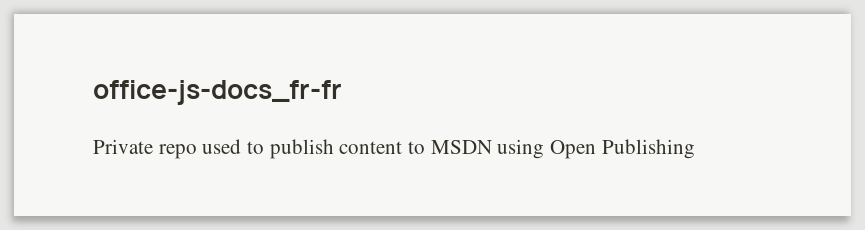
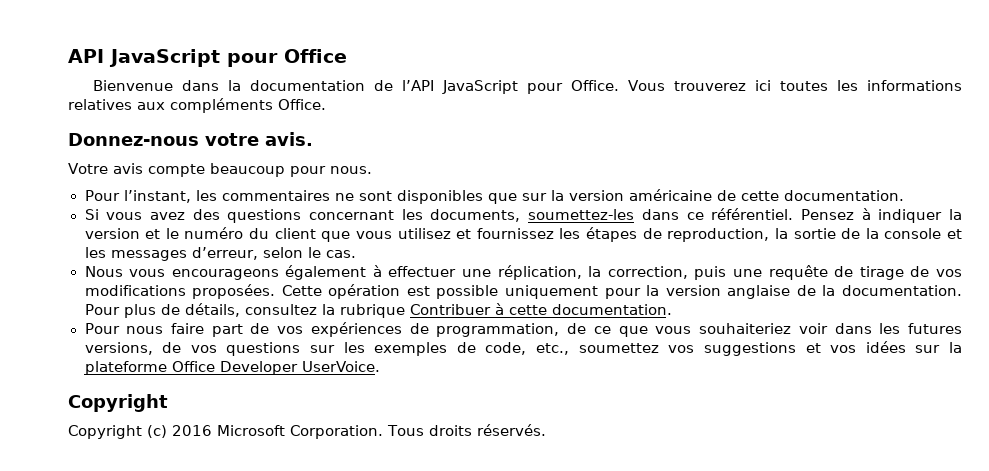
[93,80,342,105] [93,139,695,159] office-js-docs_fr-fr // Private repo used to publish content to MSDN using Open Publishing -> [68,49,347,67] [92,80,963,94] [68,98,326,113] [68,132,313,146] [68,163,372,177] [84,189,904,204] [84,208,963,223] [84,227,962,242] [84,247,356,261] [84,265,962,280] [84,284,963,299] [84,303,672,318] [84,322,963,337] [84,341,963,356] [84,361,381,375] [68,394,168,412] [68,424,546,439] API JavaScript pour Office // Bienvenue dans la documentation de l’API JavaScript pour Office. Vous trouverez ici toutes les informations relatives aux compléments Office. // Donnez-nous votre avis. // Votre avis compte beaucoup pour nous. // Pour l’instant, les commentaires ne sont disponibles que sur la version américaine de cette documentation. // Si vous avez des questions concernant les documents, soumettez-les dans ce référentiel. Pensez à indiquer la version et le numéro du client que vous utilisez et fournissez les étapes de reproduction, la sortie de la console et les messages d’erreur, selon le cas. // Nous vous encourageons également à effectuer une réplication, la correction, puis une requête de tirage de vos modifications proposées. Cette opération est possible uniquement pour la version anglaise de la documentation. Pour plus de détails, consultez la rubrique Contribuer à cette documentation. // Pour nous faire part de vos expériences de programmation, de ce que vous souhaiteriez voir dans les futures versions, de vos questions sur les exemples de code, etc., soumettez vos suggestions et vos idées sur la plateforme Office Developer UserVoice. // Copyright // Copyright (c) 2016 Microsoft Corporation. Tous droits réservés.

